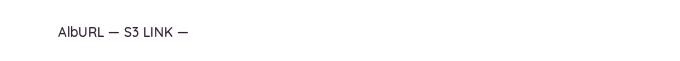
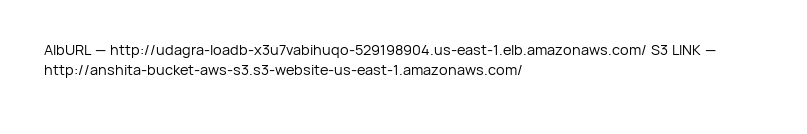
(120, 34) none -> [109,45,647,58] http://udagra-loadb-x3u7vabihuqo-529198904.us-east-1.elb.amazonaws.com/
(189, 34) none -> [44,65,523,78] http://anshita-bucket-aws-s3.s3-website-us-east-1.amazonaws.com/

